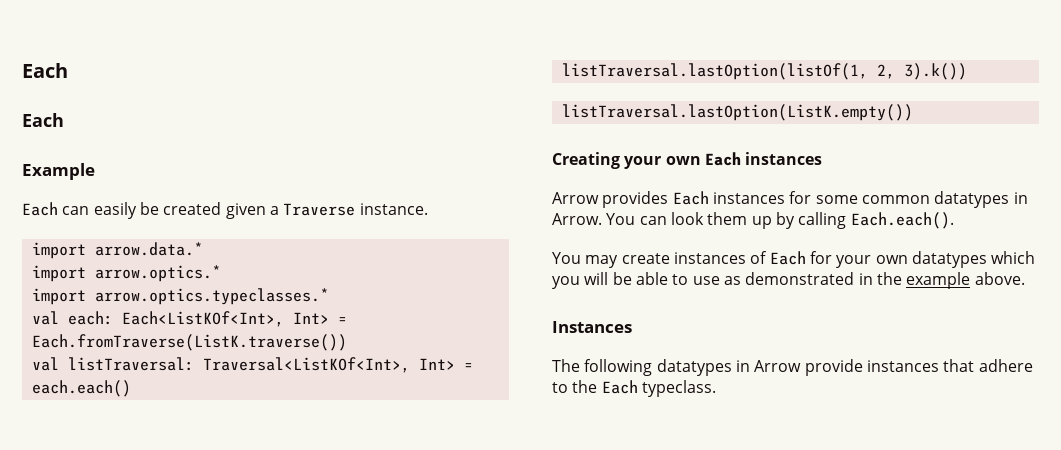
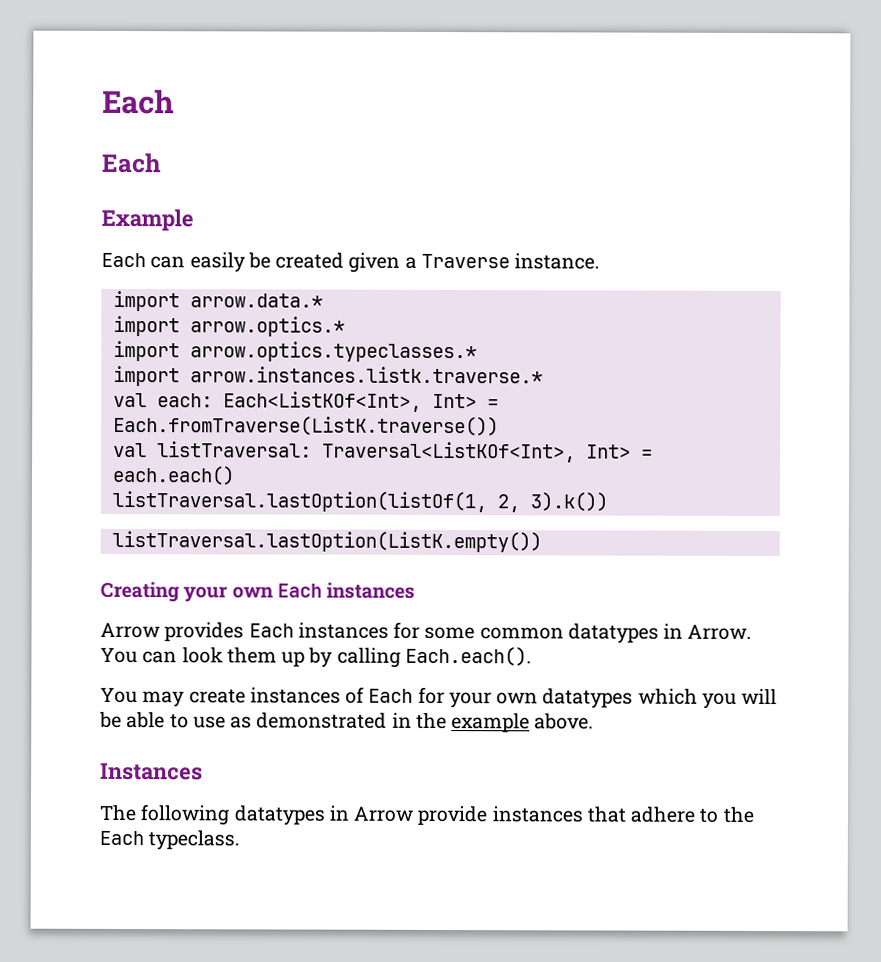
(329, 296) none -> [112,365,543,387] // import arrow.instances.listk.traverse.*

